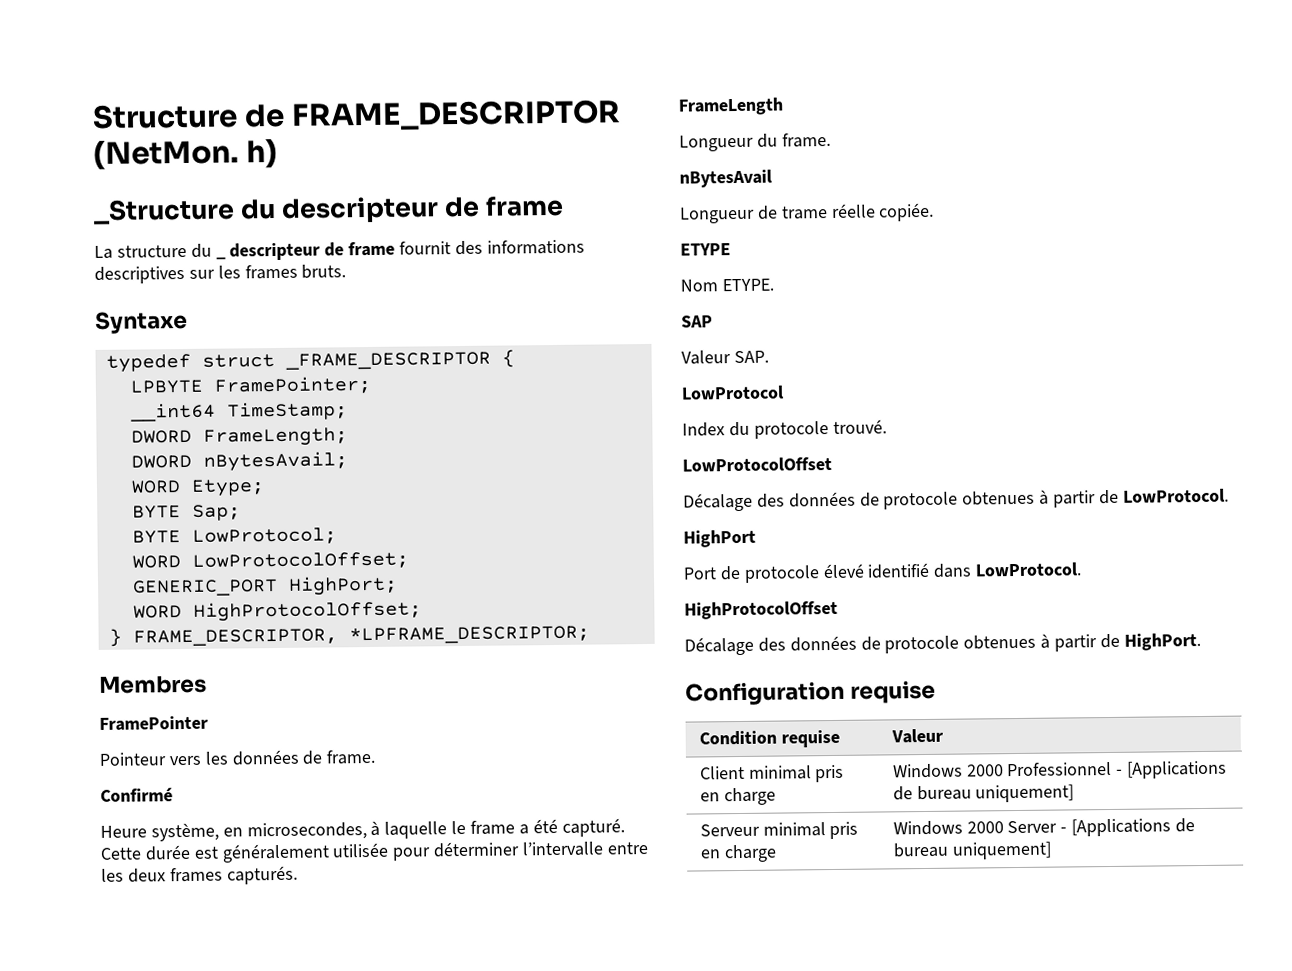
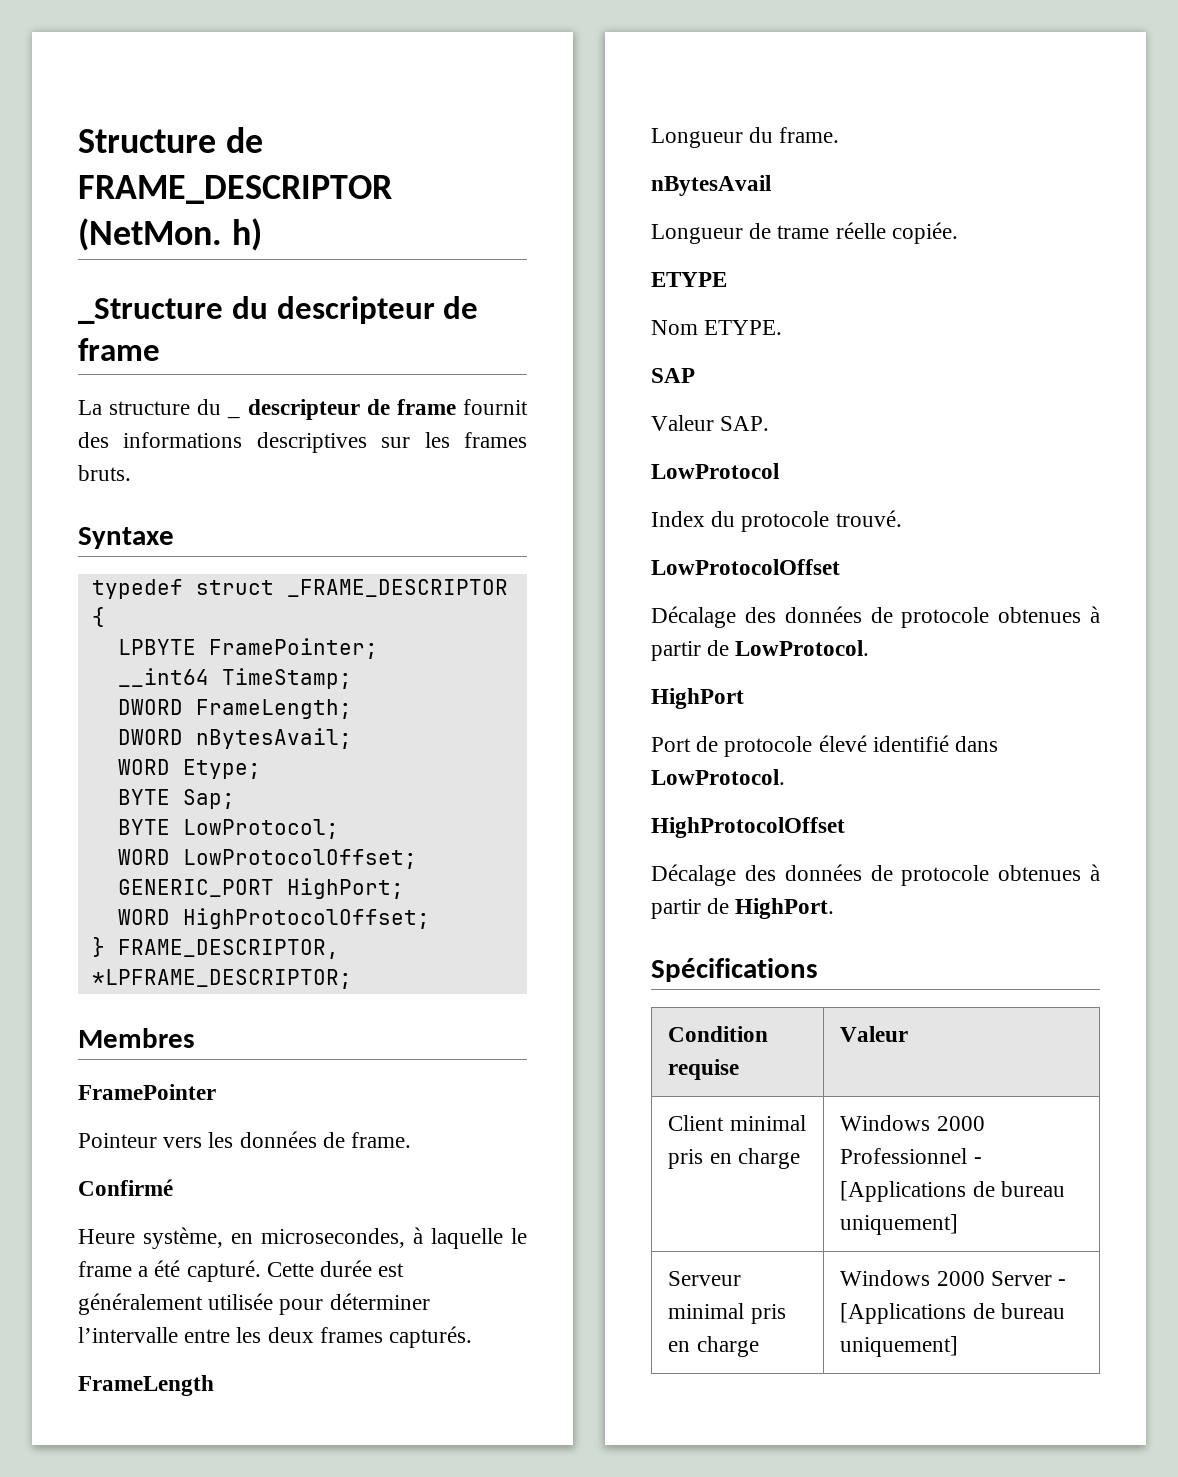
[685,680,936,706] Configuration requise -> [651,958,818,982] Spécifications

